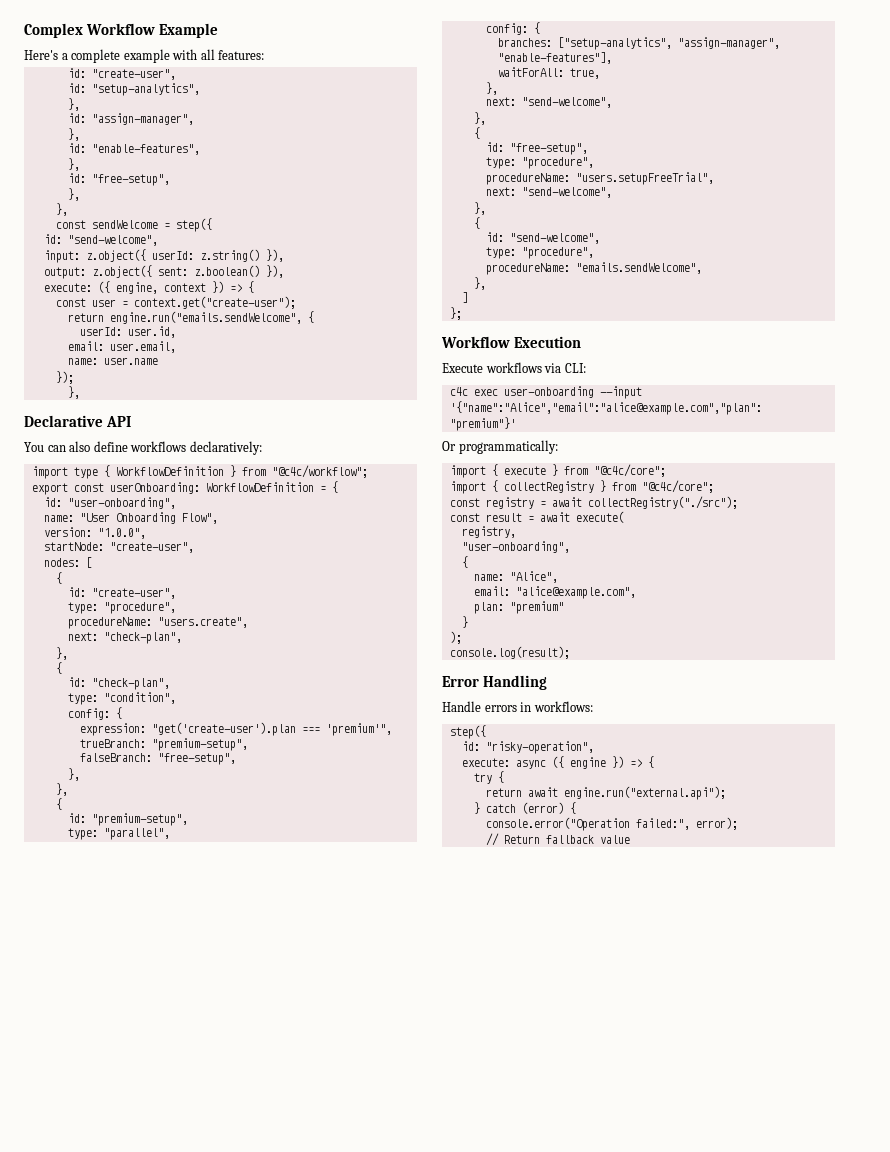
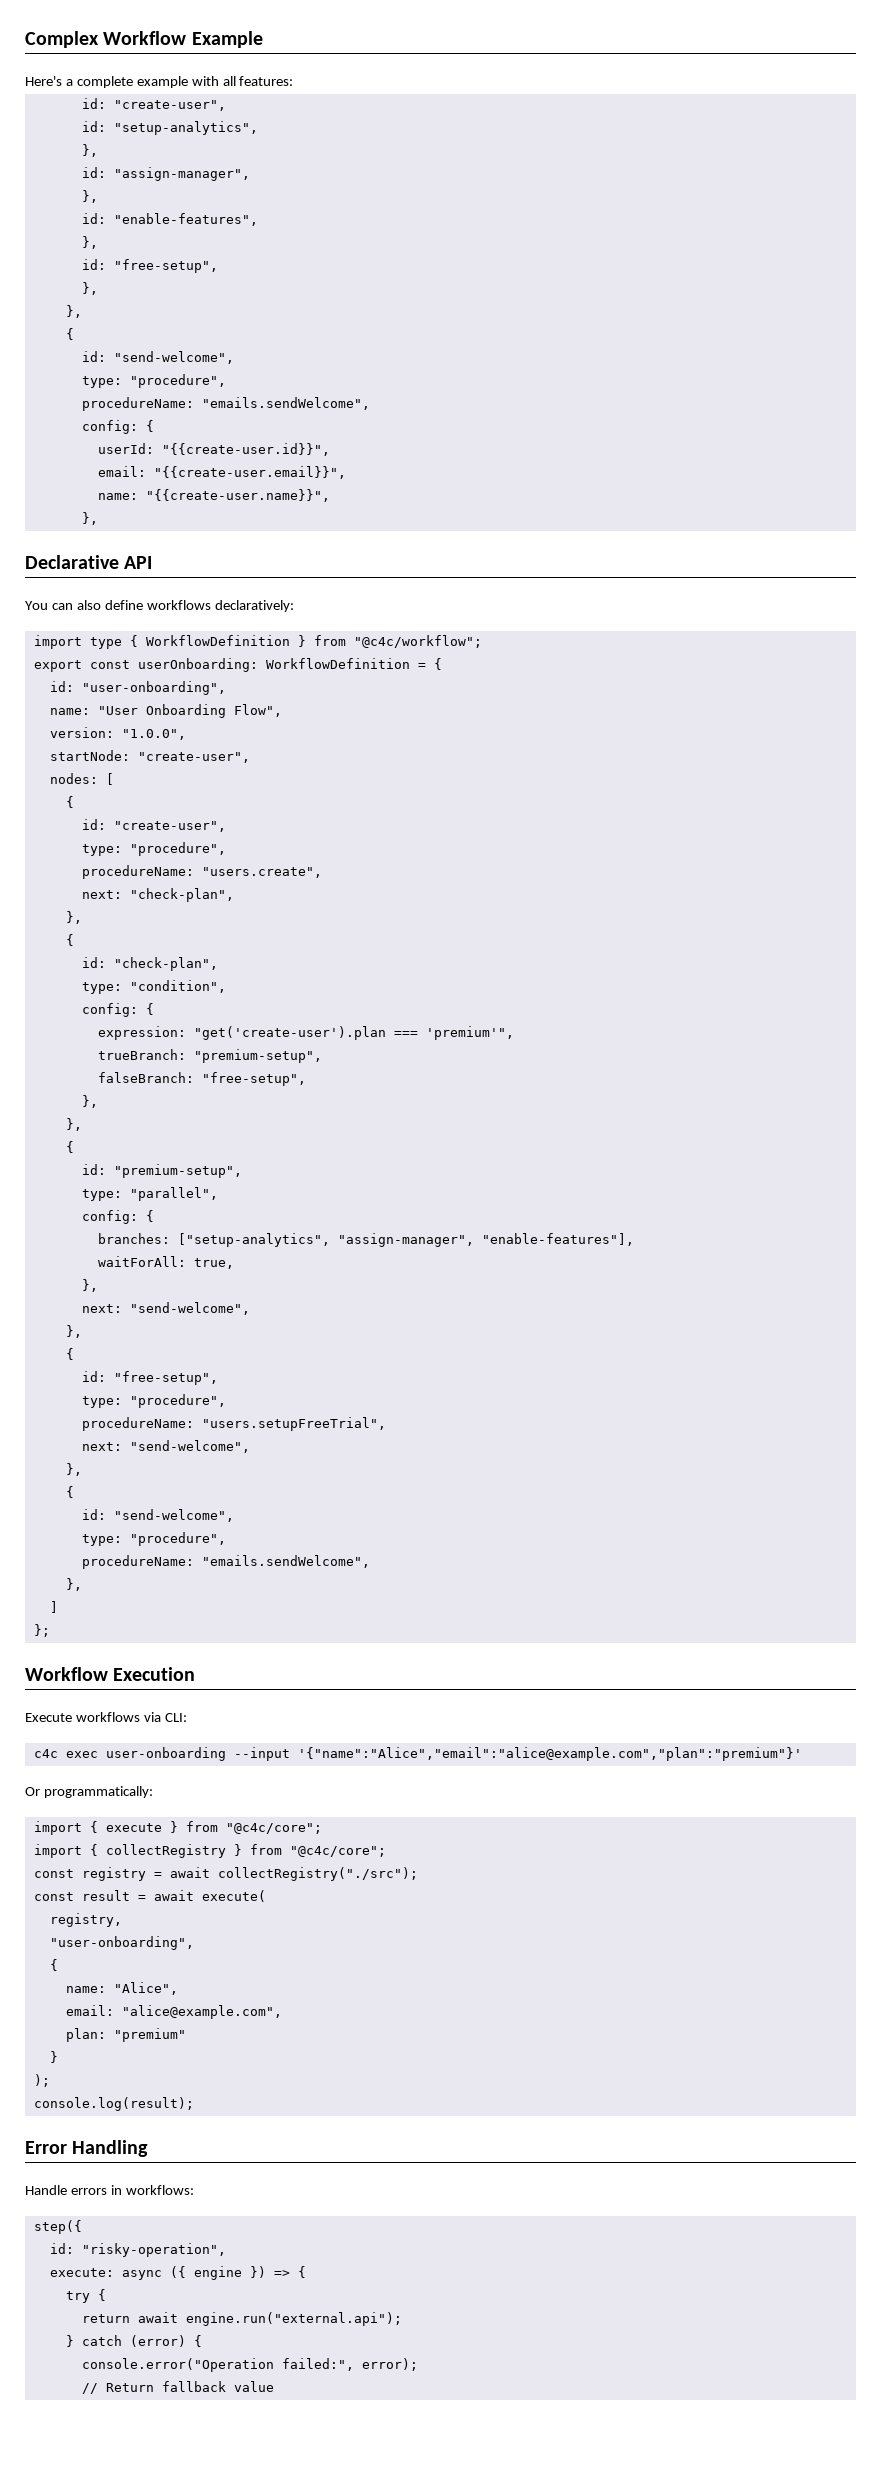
[55,218,212,232] [43,234,158,246] [43,249,284,263] [43,265,284,279] [43,281,254,294] [55,296,296,309] [67,311,302,324] const sendWelcome = step({ // id: "send-welcome", // input: z.object({ userId: z.string() }), // output: z.object({ sent: z.boolean() }), // execute: ({ engine, context }) => { // const user = context.get("create-user"); // return engine.run("emails.sendWelcome", -> [65,328,74,340] [81,351,234,364] [81,374,226,388] [81,397,370,411] [81,420,138,434] { // id: "send-welcome", // type: "procedure", // procedureName: "emails.sendWelcome", // config:
[127,326,176,338] [67,341,176,353] [67,357,158,365] [55,371,74,384] user.id, // email: user.email, // name: user.name // }); -> [161,443,330,456] [97,466,346,479] [97,489,330,502] "{{create-user.id}}", // email: "{{create-user.email}}", // name: "{{create-user.name}}",

